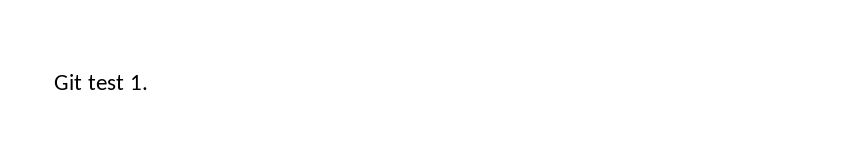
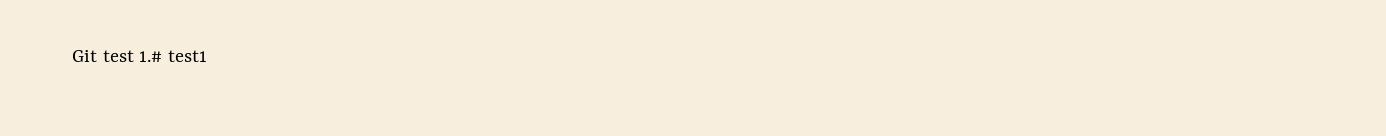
[130,75,149,90] 1. -> [139,50,208,62] 1.# test1

